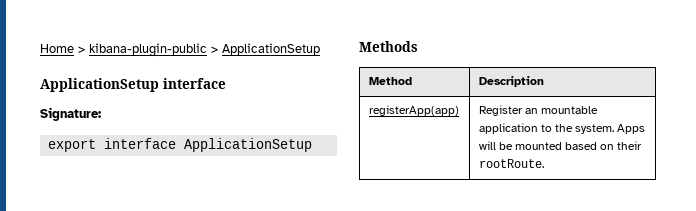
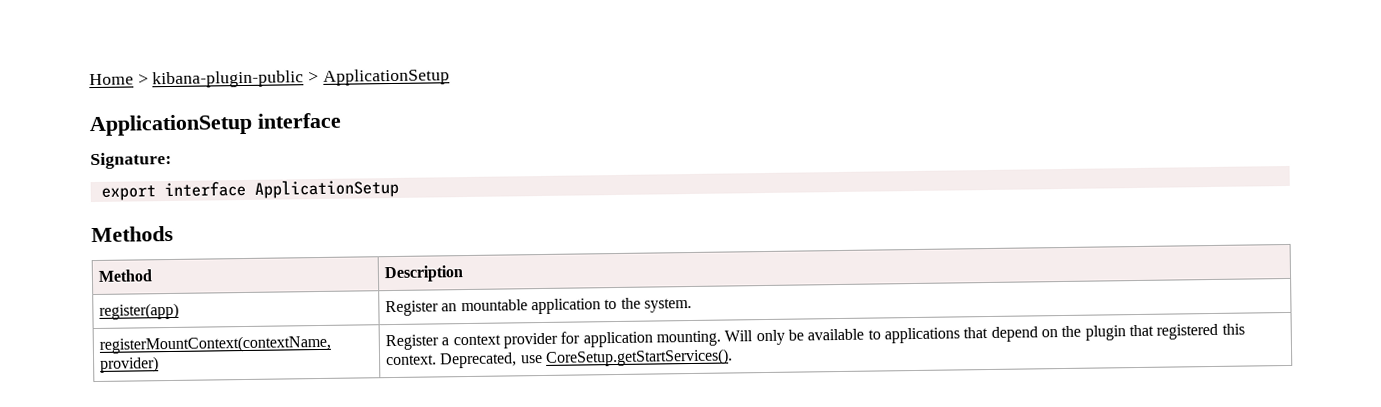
[368,105,459,116] registerApp(app) -> [99,302,180,320] register(app)
[617,124,646,134] [478,141,643,150] [478,159,544,168] Apps will be mounted based on their rootRoute. -> [99,334,332,354] [100,356,160,373] [385,323,1245,351] [386,348,734,369] // registerMountContext(contextName, provider) | Register a context provider for application mounting. Will only be available to applications that depend on the plugin that registered this context. Deprecated, use CoreSetup.getStartServices().

